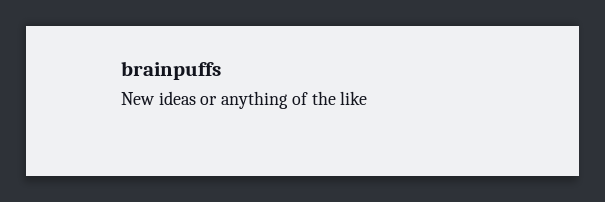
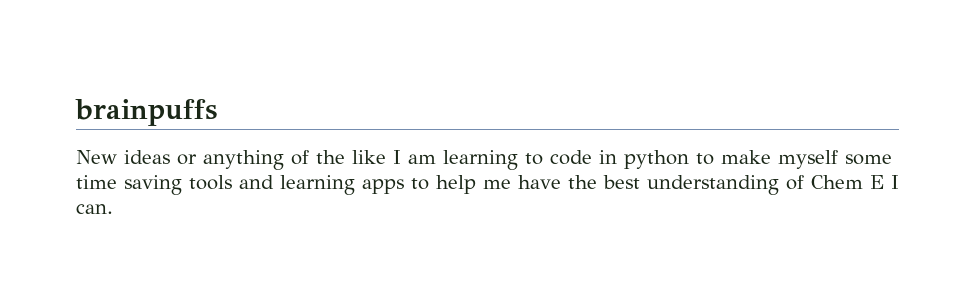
(368, 98) none -> [393,150,892,170] [76,175,899,195] [76,204,113,214] I am learning to code in python to make myself some time saving tools and learning apps to help me have the best understanding of Chem E I can.

